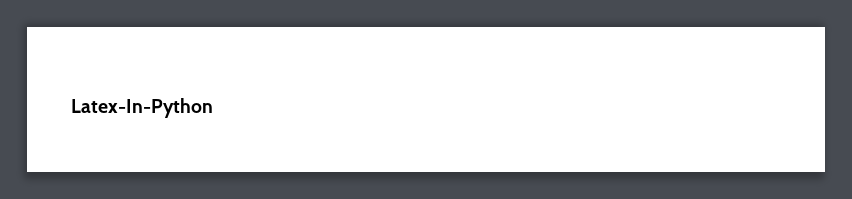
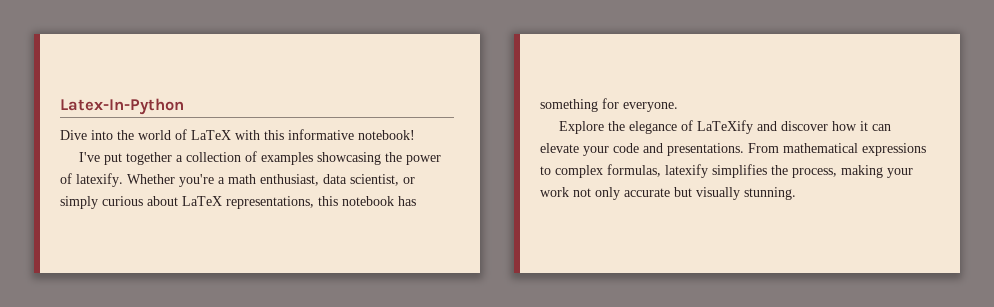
(213, 108) none -> [60,129,415,140] [79,151,442,165] [60,173,415,187] [60,196,416,209] [540,98,678,112] [559,120,892,134] [540,143,926,156] [540,164,913,178] [540,187,796,200] // Dive into the world of LaTeX with this informative notebook! // I've put together a collection of examples showcasing the power of latexify. Whether you're a math enthusiast, data scientist, or simply curious about LaTeX representations, this notebook has something for everyone. // Explore the elegance of LaTeXify and discover how it can elevate your code and presentations. From mathematical expressions to complex formulas, latexify simplifies the process, making your work not only accurate but visually stunning.

